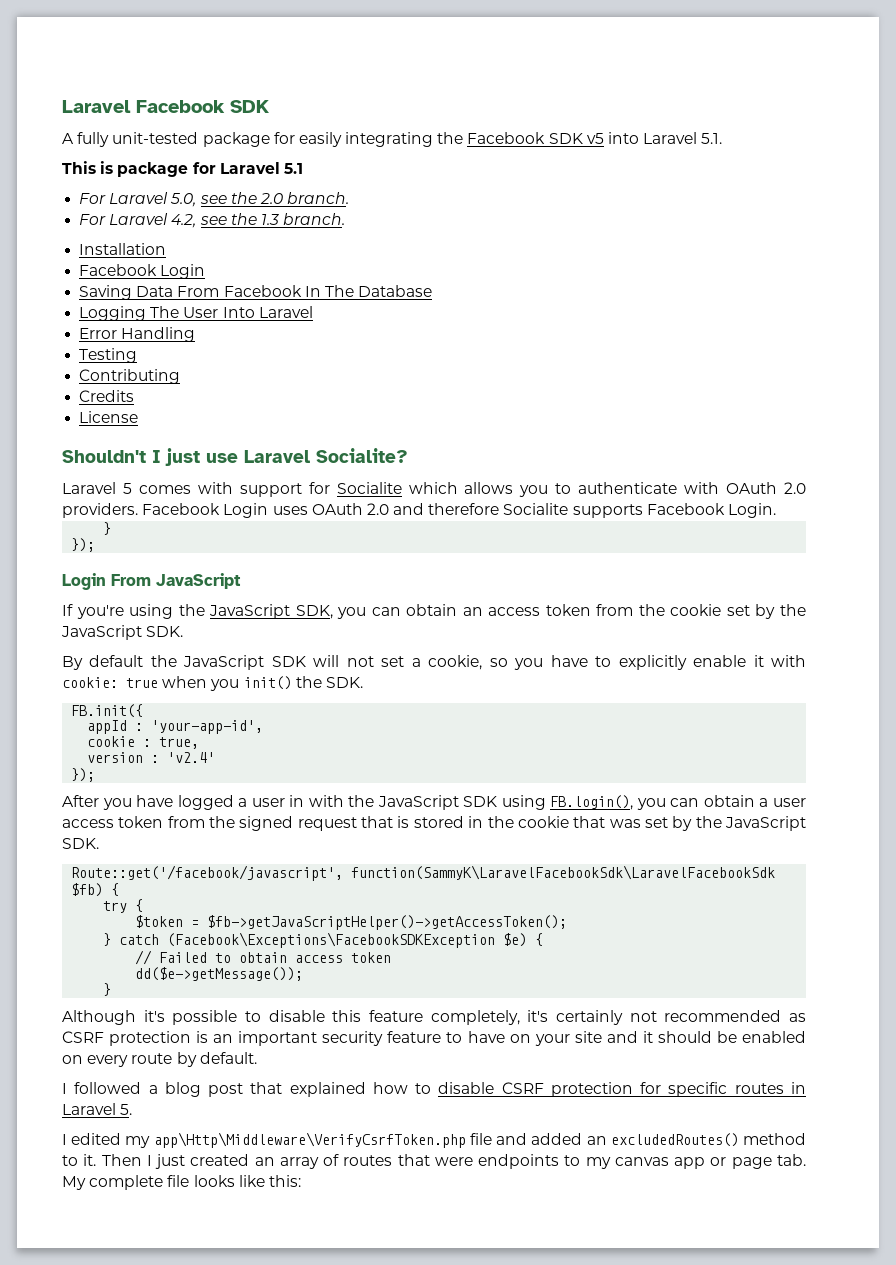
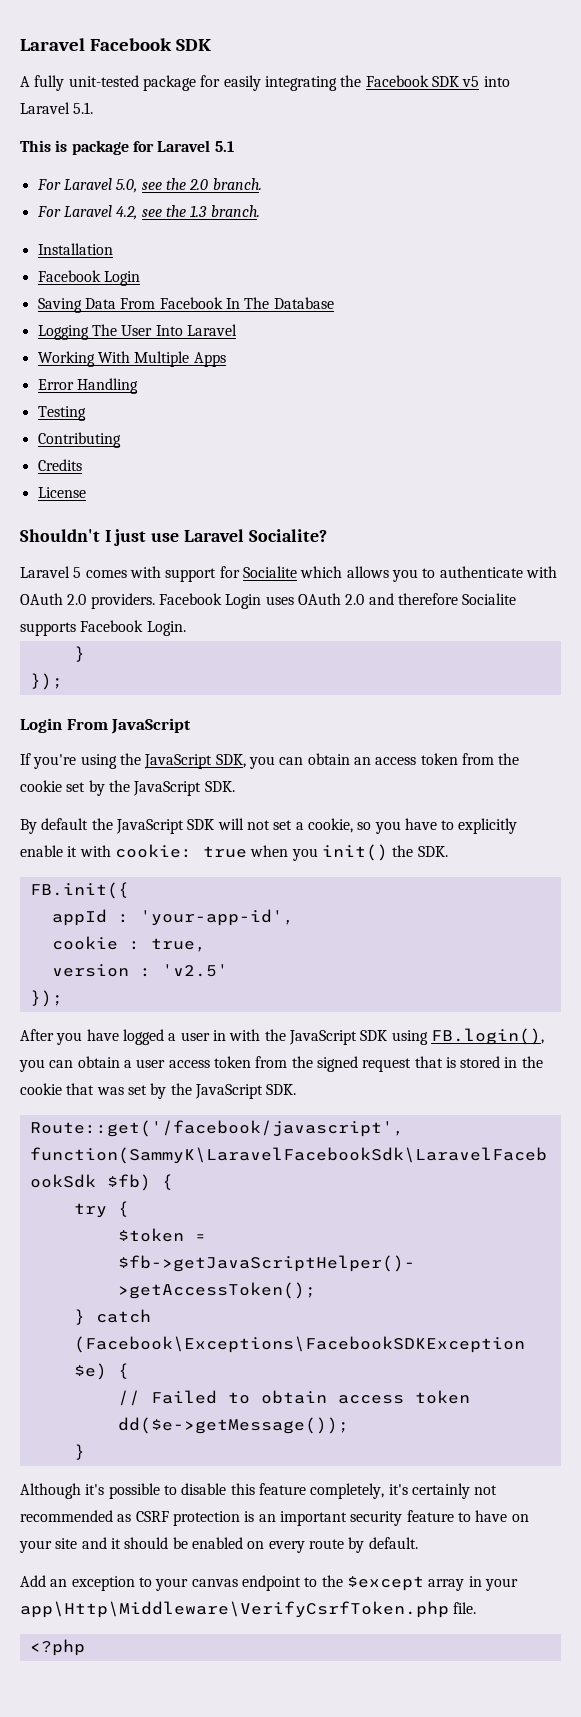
(313, 312) none -> [37,351,226,367] // Working With Multiple Apps
[167,752,216,763] 'v2.4' -> [161,964,228,977] 'v2.5'
[62,1082,806,1097] [62,1103,133,1115] [62,1132,806,1148] [62,1154,807,1169] [62,1175,301,1190] I followed a blog post that explained how to disable CSRF protection for specific routes in Laravel 5. // I edited my app\Http\Middleware\VerifyCsrfToken.php file and added an excludedRoutes() method to it. Then I just created an array of routes that were endpoints to my canvas app or page tab. My complete file looks like this: -> [20,1575,518,1591] [20,1601,477,1618] [29,1639,85,1656] Add an exception to your canvas endpoint to the $except array in your app\Http\Middleware\VerifyCsrfToken.php file. // <?php

